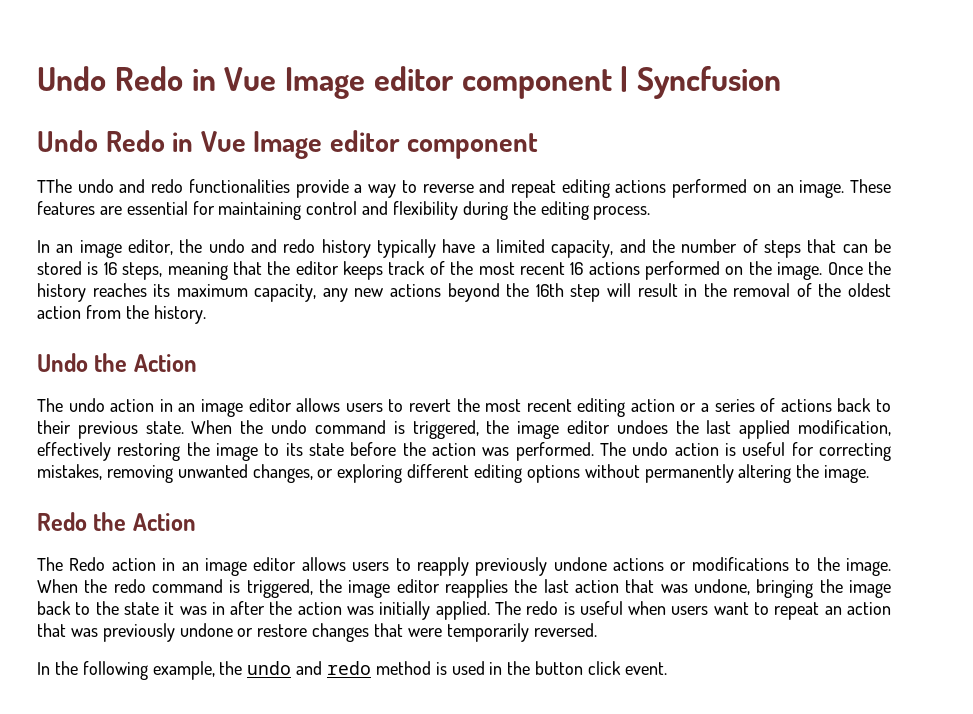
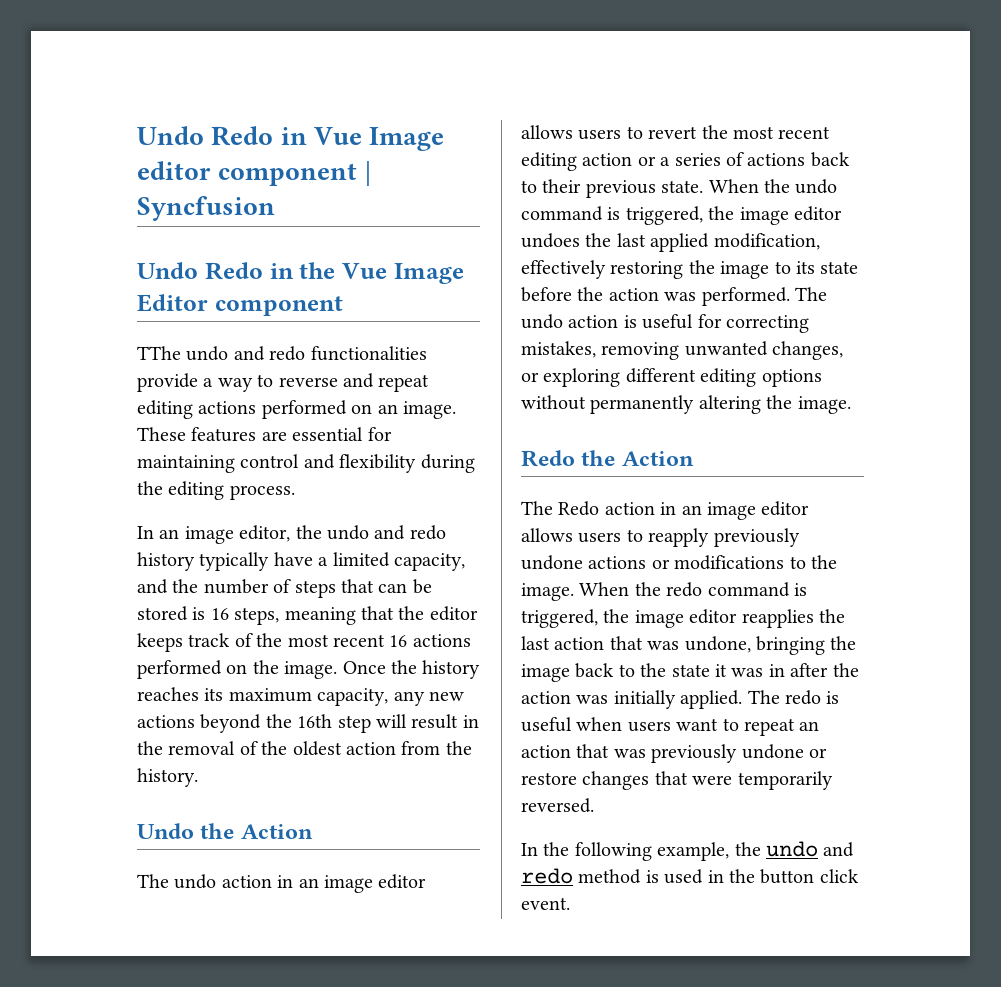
[200,130,400,159] Vue Image editor -> [299,262,464,284] [137,294,208,312] the Vue Image Editor

